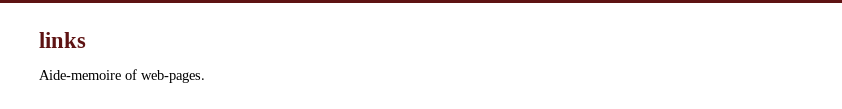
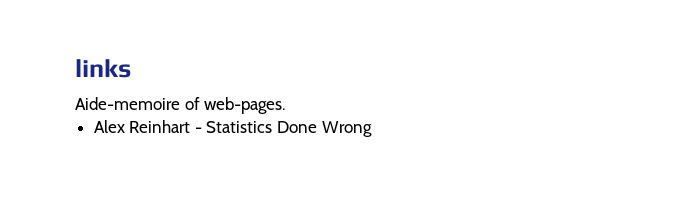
(205, 76) none -> [93,120,372,137] // Alex Reinhart - Statistics Done Wrong

